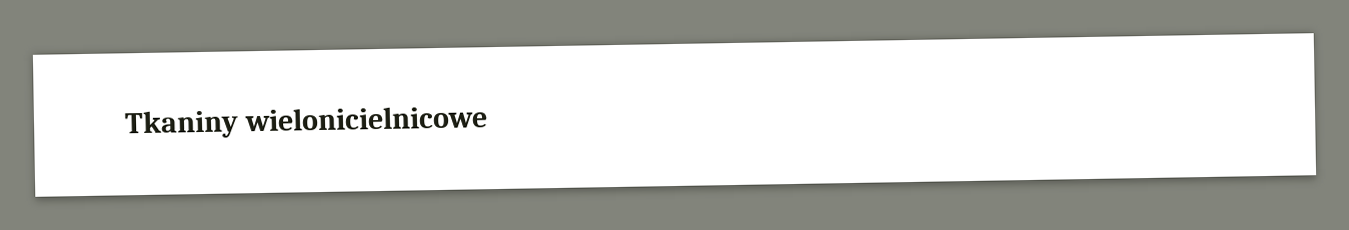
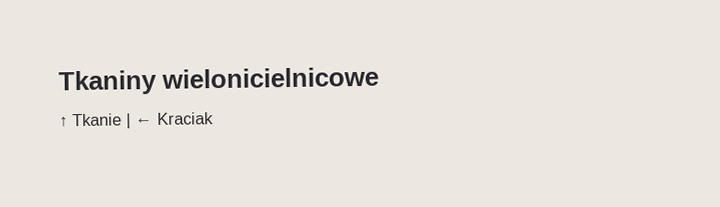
(489, 118) none -> [59,112,214,129] // ↑ Tkanie | ← Kraciak

